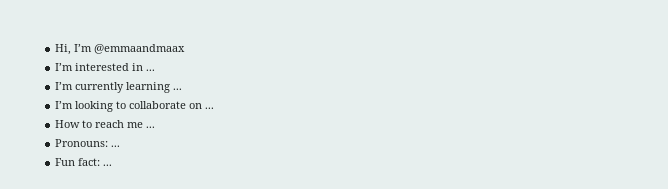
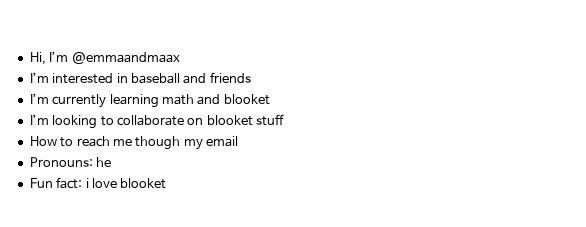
[146,69,156,71] ... -> [130,72,251,84] baseball and friends
[173,88,183,90] ... -> [161,94,270,105] math and blooket
[205,107,215,109] ... -> [206,114,284,126] blooket stuff
[146,126,156,128] ... -> [135,136,238,150] though my email
[111,145,121,147] ... -> [96,157,112,167] he
[103,164,113,166] ... -> [85,178,167,189] i love blooket

